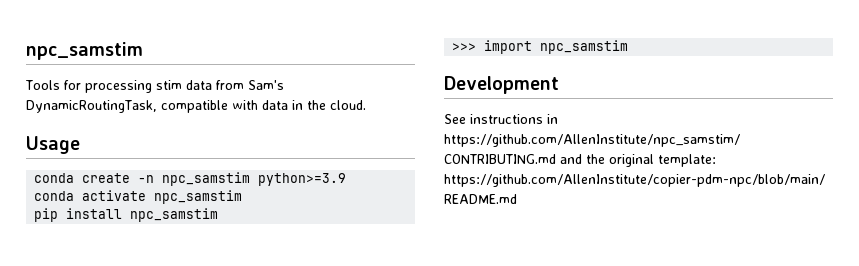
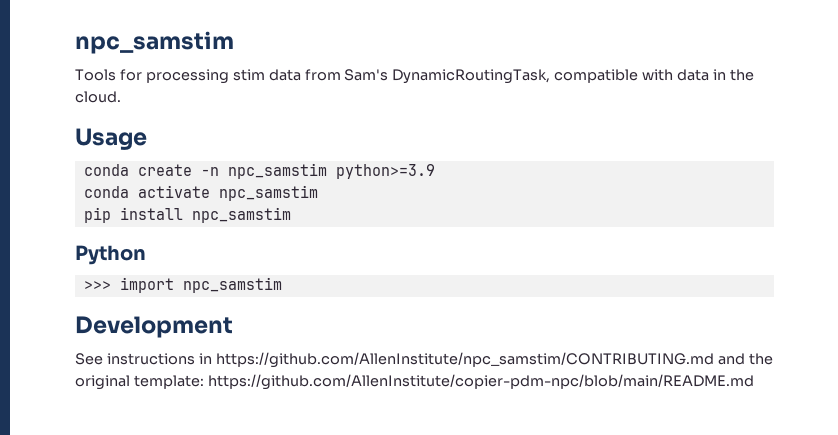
(219, 215) none -> [75,245,146,265] // Python

